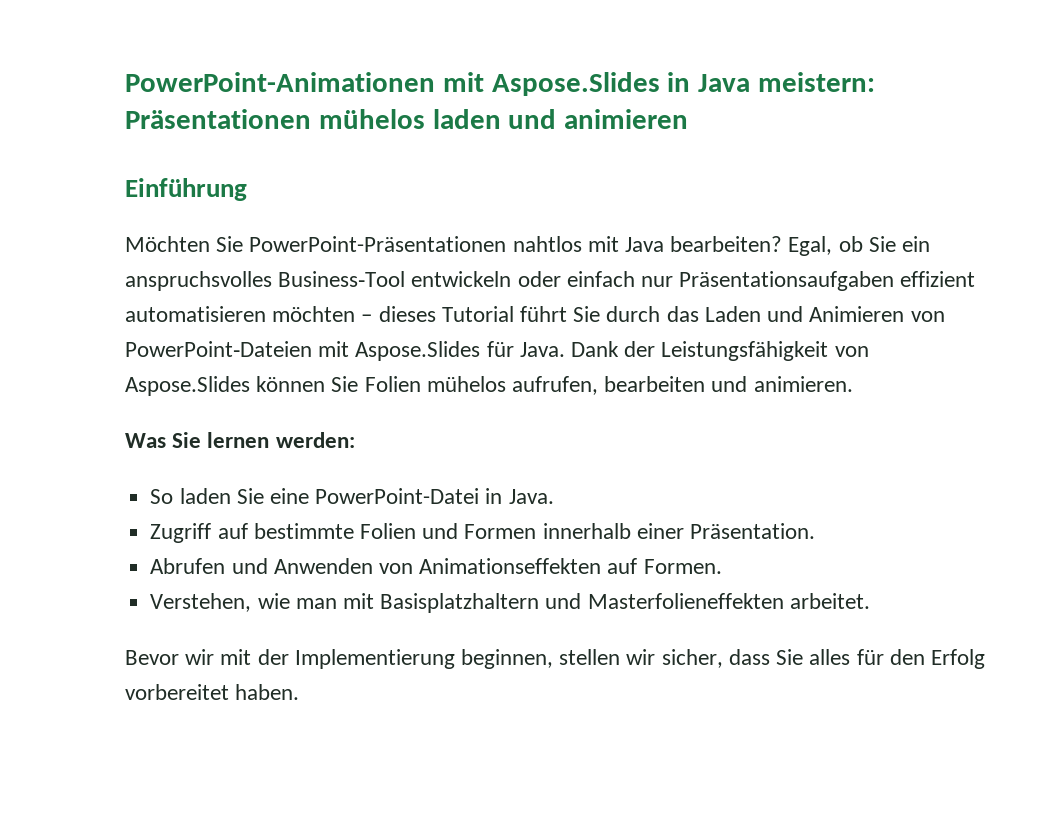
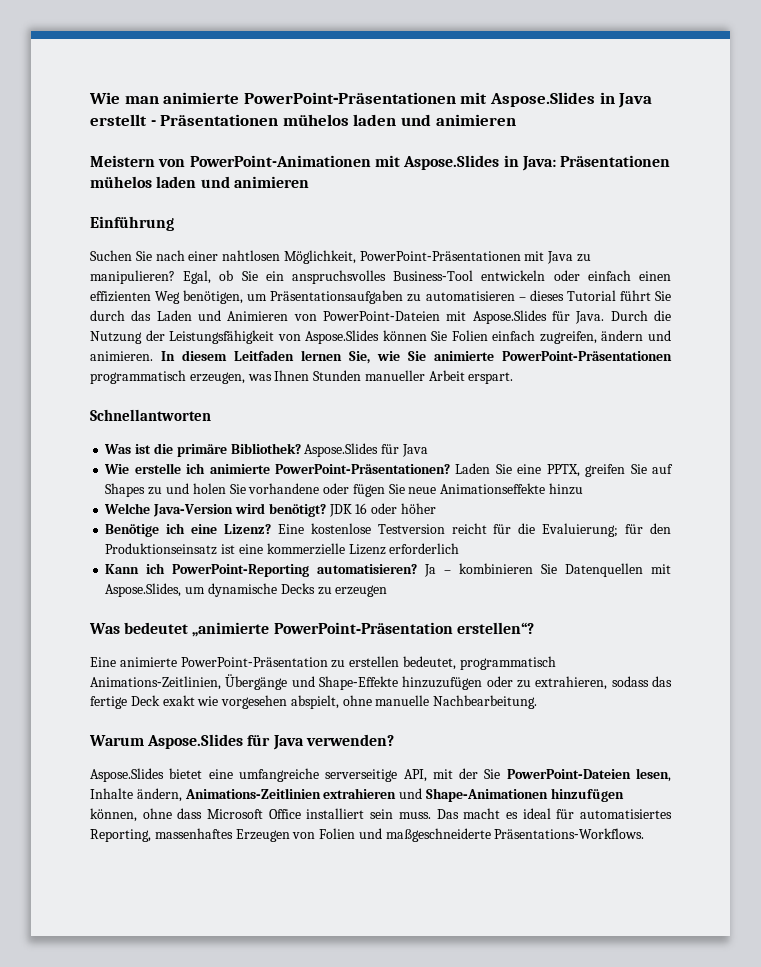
(125, 82) none -> [89,92,653,108] [90,114,516,126] [90,155,186,167] Wie man animierte PowerPoint‑Präsentationen mit Aspose.Slides in Java erstellt - Präsentationen mühelos laden und animieren // Meistern von
[698,72,876,92] Java meistern: -> [521,156,556,171] Java:
[125,236,783,252] Möchten Sie PowerPoint-Präsentationen nahtlos mit Java bearbeiten? -> [90,250,592,264] [90,270,175,284] Suchen Sie nach einer nahtlosen Möglichkeit, PowerPoint‑Präsentationen mit Java zu manipulieren?
[641,271,976,291] [125,306,356,322] nur Präsentationsaufgaben effizient automatisieren möchten -> [639,271,671,281] [90,290,515,304] einen effizienten Weg benötigen, um Präsentationsaufgaben zu automatisieren
[571,341,620,357] Dank -> [610,310,671,321] [90,331,142,344] Durch die Nutzung
[426,376,706,395] mühelos aufrufen, bearbeiten -> [492,330,644,344] einfach zugreifen, ändern
[125,432,355,448] [150,488,554,504] [150,523,815,543] [150,558,722,574] [150,593,870,613] [125,649,985,669] [125,684,300,700] // Was Sie lernen werden: // So laden Sie eine PowerPoint-Datei in Java. // Zugriff auf bestimmte Folien und Formen innerhalb einer Präsentation. // Abrufen und Anwenden von Animationseffekten auf Formen. // Verstehen, wie man mit Basisplatzhaltern und Masterfolieneffekten arbeitet. // Bevor wir mit der Implementierung beginnen, stellen wir sicher, dass Sie alles für den Erfolg vorbereitet haben. -> [161,350,672,364] [90,370,514,384] [90,409,211,421] [104,443,428,457] [104,463,673,477] [105,483,583,497] [104,503,436,517] [105,523,671,537] [105,543,460,555] [105,563,671,577] [105,583,388,597] [89,622,534,637] [90,656,556,670] [90,674,672,690] [90,695,538,709] [89,734,394,750] [90,768,671,782] [90,788,624,802] [90,808,672,822] [90,828,645,842] In diesem Leitfaden lernen Sie, wie Sie animierte PowerPoint‑Präsentationen programmatisch erzeugen, was Ihnen Stunden manueller Arbeit erspart. // Schnellantworten // Was ist die primäre Bibliothek? Aspose.Slides für Java // Wie erstelle ich animierte PowerPoint‑Präsentationen? Laden Sie eine PPTX, greifen Sie auf Shapes zu und holen Sie vorhandene oder fügen Sie neue Animationseffekte hinzu // Welche Java‑Version wird benötigt? JDK 16 oder höher // Benötige ich eine Lizenz? Eine kostenlose Testversion reicht für die Evaluierung; für den Produktionseinsatz ist eine kommerzielle Lizenz erforderlich // Kann ich PowerPoint‑Reporting automatisieren? Ja – kombinieren Sie Datenquellen mit Aspose.Slides, um dynamische Decks zu erzeugen // Was bedeutet „animierte PowerPoint‑Präsentation erstellen“? // Eine animierte PowerPoint‑Präsentation zu erstellen bedeutet, programmatisch Animations‑Zeitlinien, Übergänge und Shape‑Effekte hinzuzufügen oder zu extrahieren, sodass das fertige Deck exakt wie vorgesehen abspielt, ohne manuelle Nachbearbeitung. // Warum Aspose.Slides für Java verwenden? // Aspose.Slides bietet eine umfangreiche serverseitige API, mit der Sie PowerPoint‑Dateien lesen, Inhalte ändern, Animations‑Zeitlinien extrahieren und Shape‑Animationen hinzufügen können, ohne dass Microsoft Office installiert sein muss. Das macht es ideal für automatisiertes Reporting, massenhaftes Erzeugen von Folien und maßgeschneiderte Präsentations‑Workflows.

